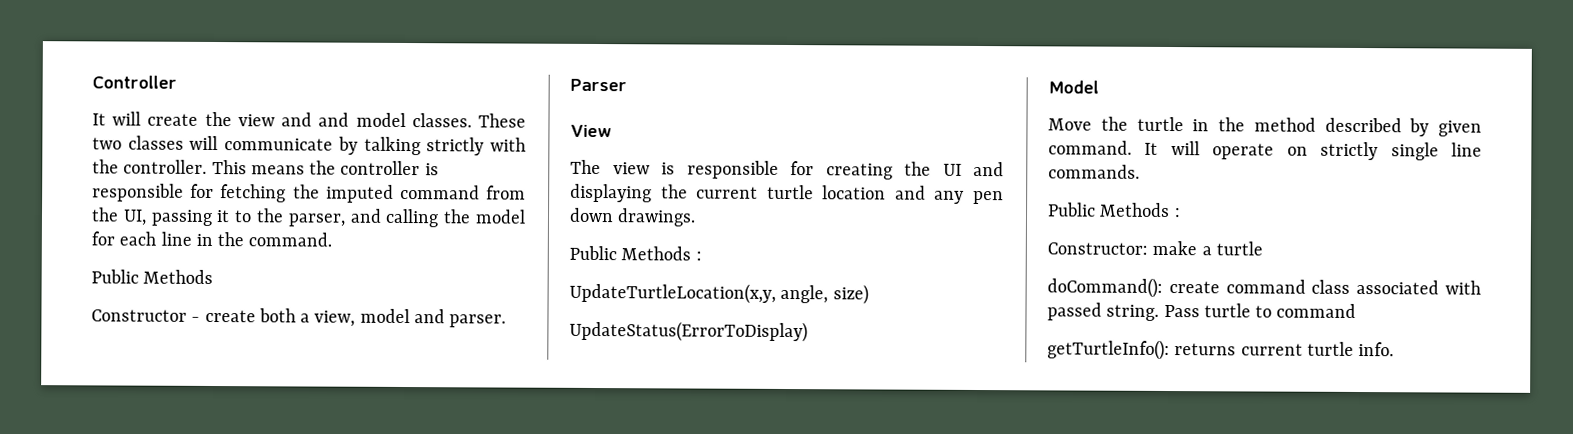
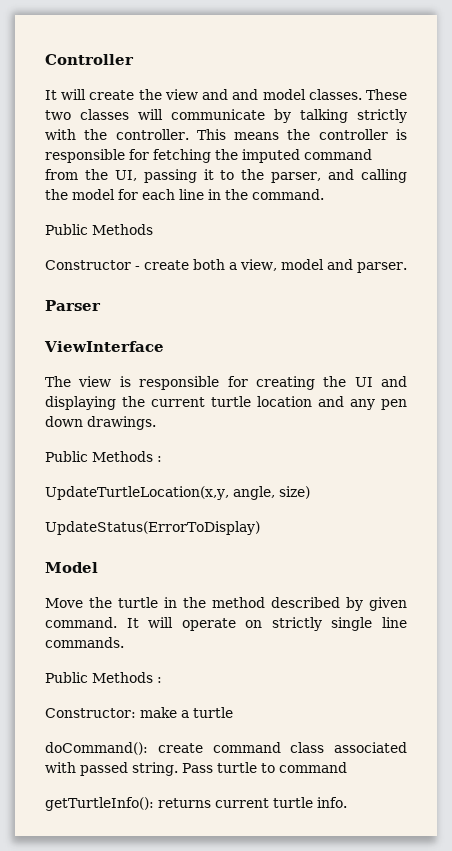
[570,124,612,138] View -> [44,341,164,352] ViewInterface

